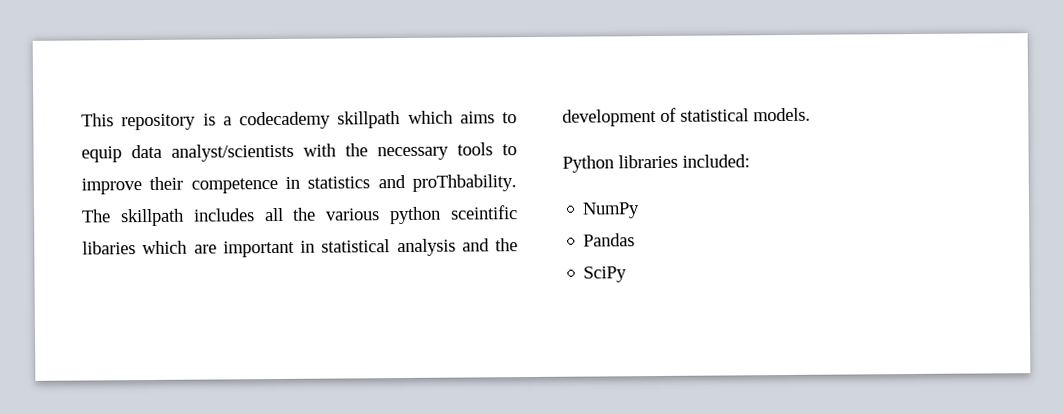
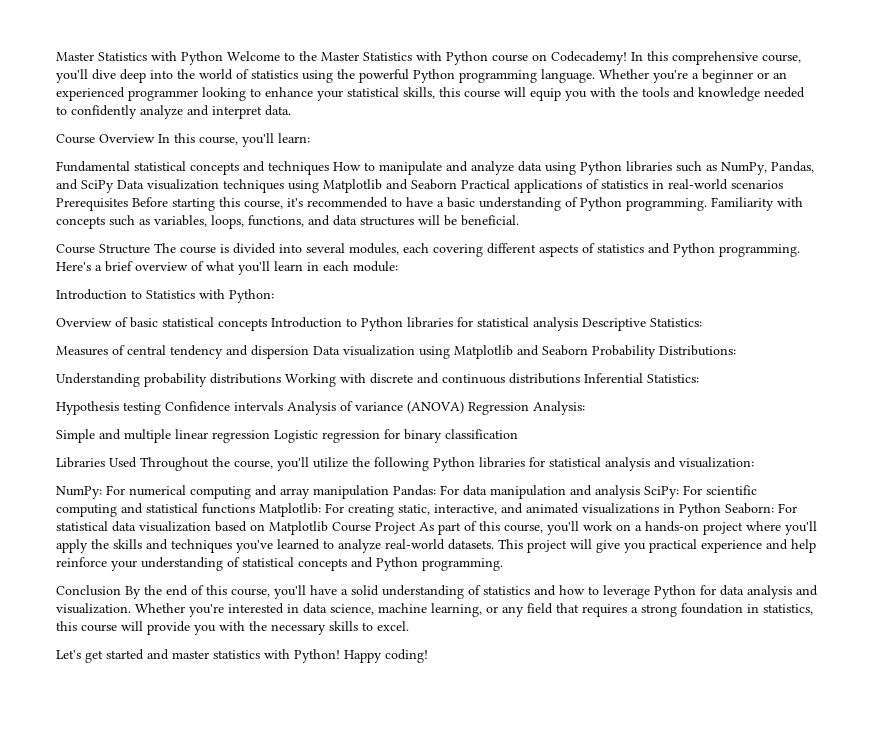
[81,110,517,131] [81,142,517,163] [81,174,517,195] [82,205,518,227] [82,238,518,258] [562,107,811,127] [562,154,750,173] [582,202,641,219] [583,233,636,247] [583,266,628,283] This repository is a codecademy skillpath which aims to equip data analyst/scientists with the necessary tools to improve their competence in statistics and proThbability. The skillpath includes all the various python sceintific libaries which are important in statistical analysis and the development of statistical models. // Python libraries included: // NumPy // Pandas // SciPy -> [56,51,801,65] [56,69,787,83] [56,87,805,101] [56,105,291,119] [56,133,310,147] [56,161,814,175] [56,179,783,193] [56,197,803,211] [56,215,519,229] [56,243,800,257] [56,261,398,275] [56,289,274,303] [56,317,702,331] [56,345,736,359] [56,373,699,387] [56,401,585,415] [56,429,518,443] [56,457,754,471] [56,485,757,499] [56,503,797,517] [56,521,817,535] [56,539,816,553] [56,557,503,571] [56,585,818,599] [56,603,813,617] [56,621,409,635] [56,649,428,663] Master Statistics with Python Welcome to the Master Statistics with Python course on Codecademy! In this comprehensive course, you'll dive deep into the world of statistics using the powerful Python programming language. Whether you're a beginner or an experienced programmer looking to enhance your statistical skills, this course will equip you with the tools and knowledge needed to confidently analyze and interpret data. // Course Overview In this course, you'll learn: // Fundamental statistical concepts and techniques How to manipulate and analyze data using Python libraries such as NumPy, Pandas, and SciPy Data visualization techniques using Matplotlib and Seaborn Practical applications of statistics in real-world scenarios Prerequisites Before starting this course, it's recommended to have a basic understanding of Python programming. Familiarity with concepts such as variables, loops, functions, and data structures will be beneficial. // Course Structure The course is divided into several modules, each covering different aspects of statistics and Python programming. Here's a brief overview of what you'll learn in each module: // Introduction to Statistics with Python: // Overview of basic statistical concepts Introduction to Python libraries for statistical analysis Descriptive Statistics: // Measures of central tendency and dispersion Data visualization using Matplotlib and Seaborn Probability Distributions: // Understanding probability distributions Working with discrete and continuous distributions Inferential Statistics: // Hypothesis testing Confidence intervals Analysis of variance (ANOVA) Regression Analysis: // Simple and multiple linear regression Logistic regression for binary classification // Libraries Used Throughout the course, you'll utilize the following Python libraries for statistical analysis and visualization: // NumPy: For numerical computing and array manipulation Pandas: For data manipulation and analysis SciPy: For scientific computing and statistical functions Matplotlib: For creating static, interactive, and animated visualizations in Python Seaborn: For statistical data visualization based on Matplotlib Course Project As part of this course, you'll work on a hands-on project where you'll apply the skills and techniques you've learned to analyze real-world datasets. This project will give you practical experience and help reinforce your understanding of statistical concepts and Python programming. // Conclusion By the end of this course, you'll have a solid understanding of statistics and how to leverage Python for data analysis and visualization. Whether you're interested in data science, machine learning, or any field that requires a strong foundation in statistics, this course will provide you with the necessary skills to excel. // Let's get started and master statistics with Python! Happy coding!

